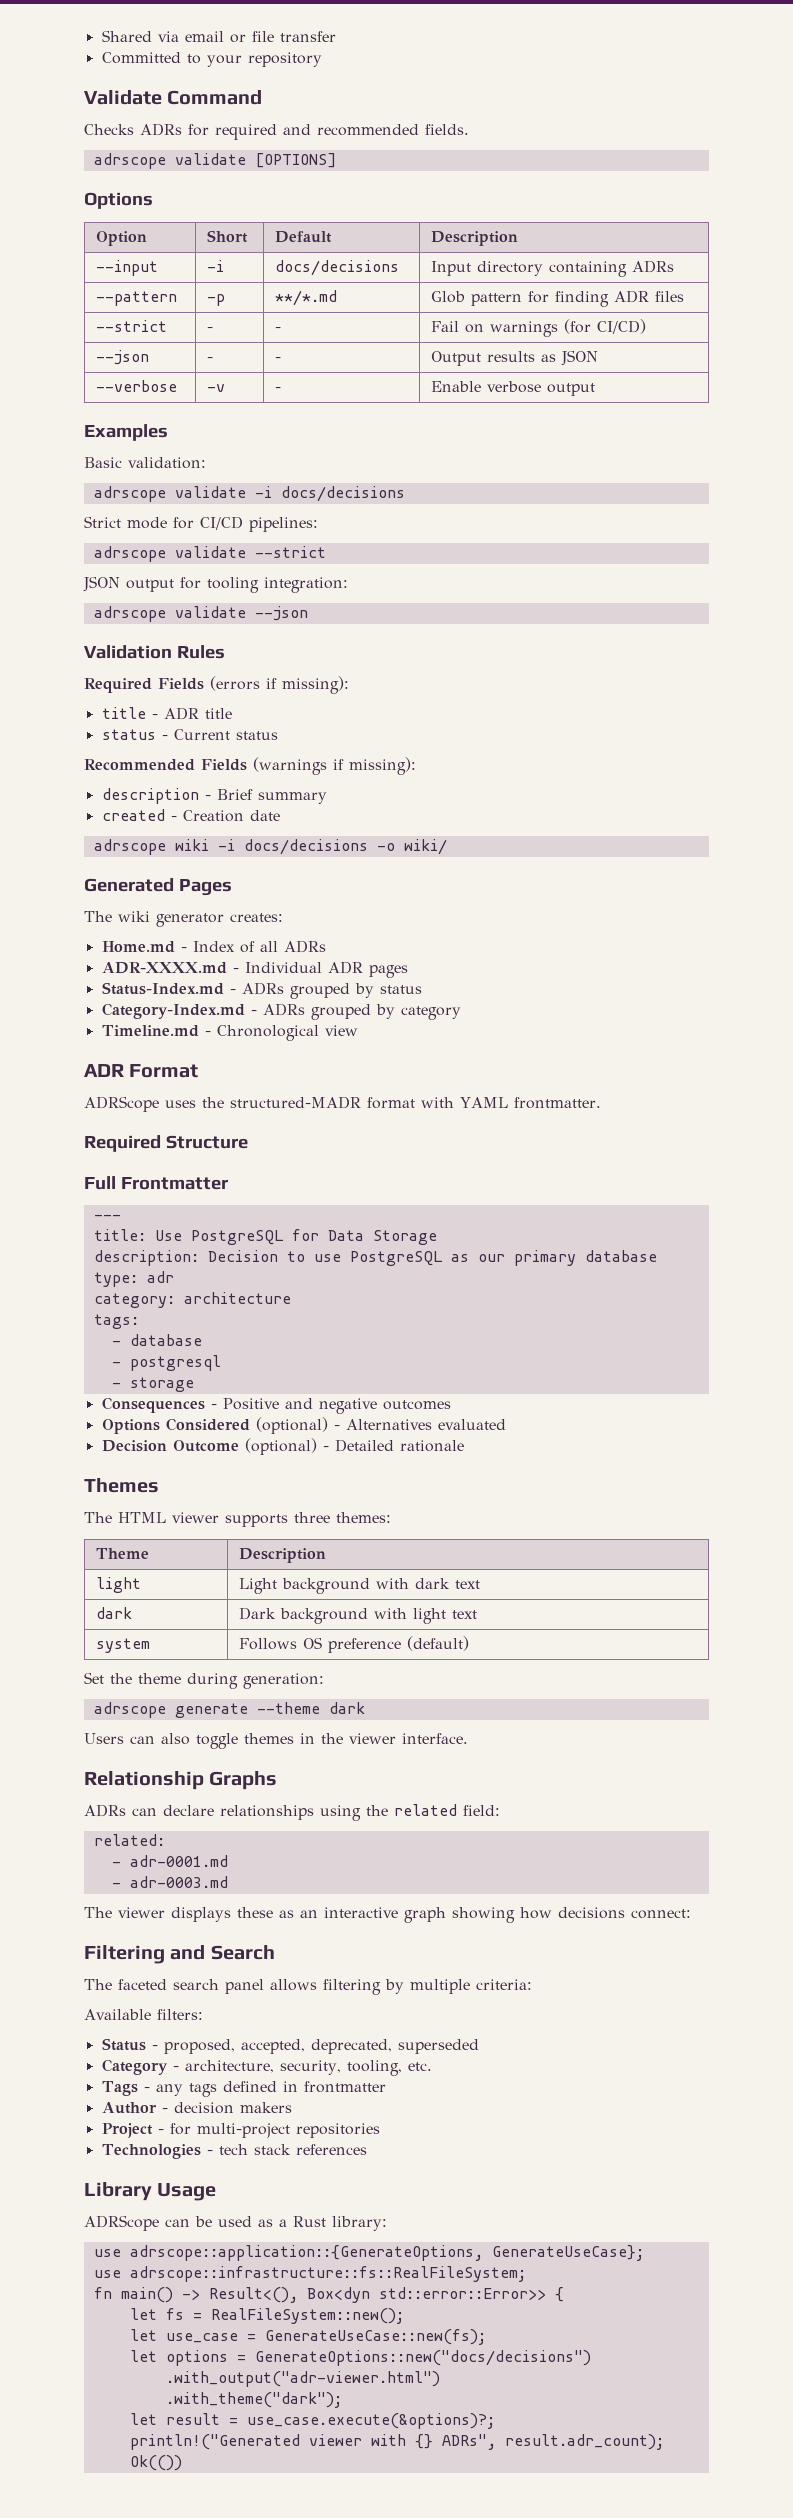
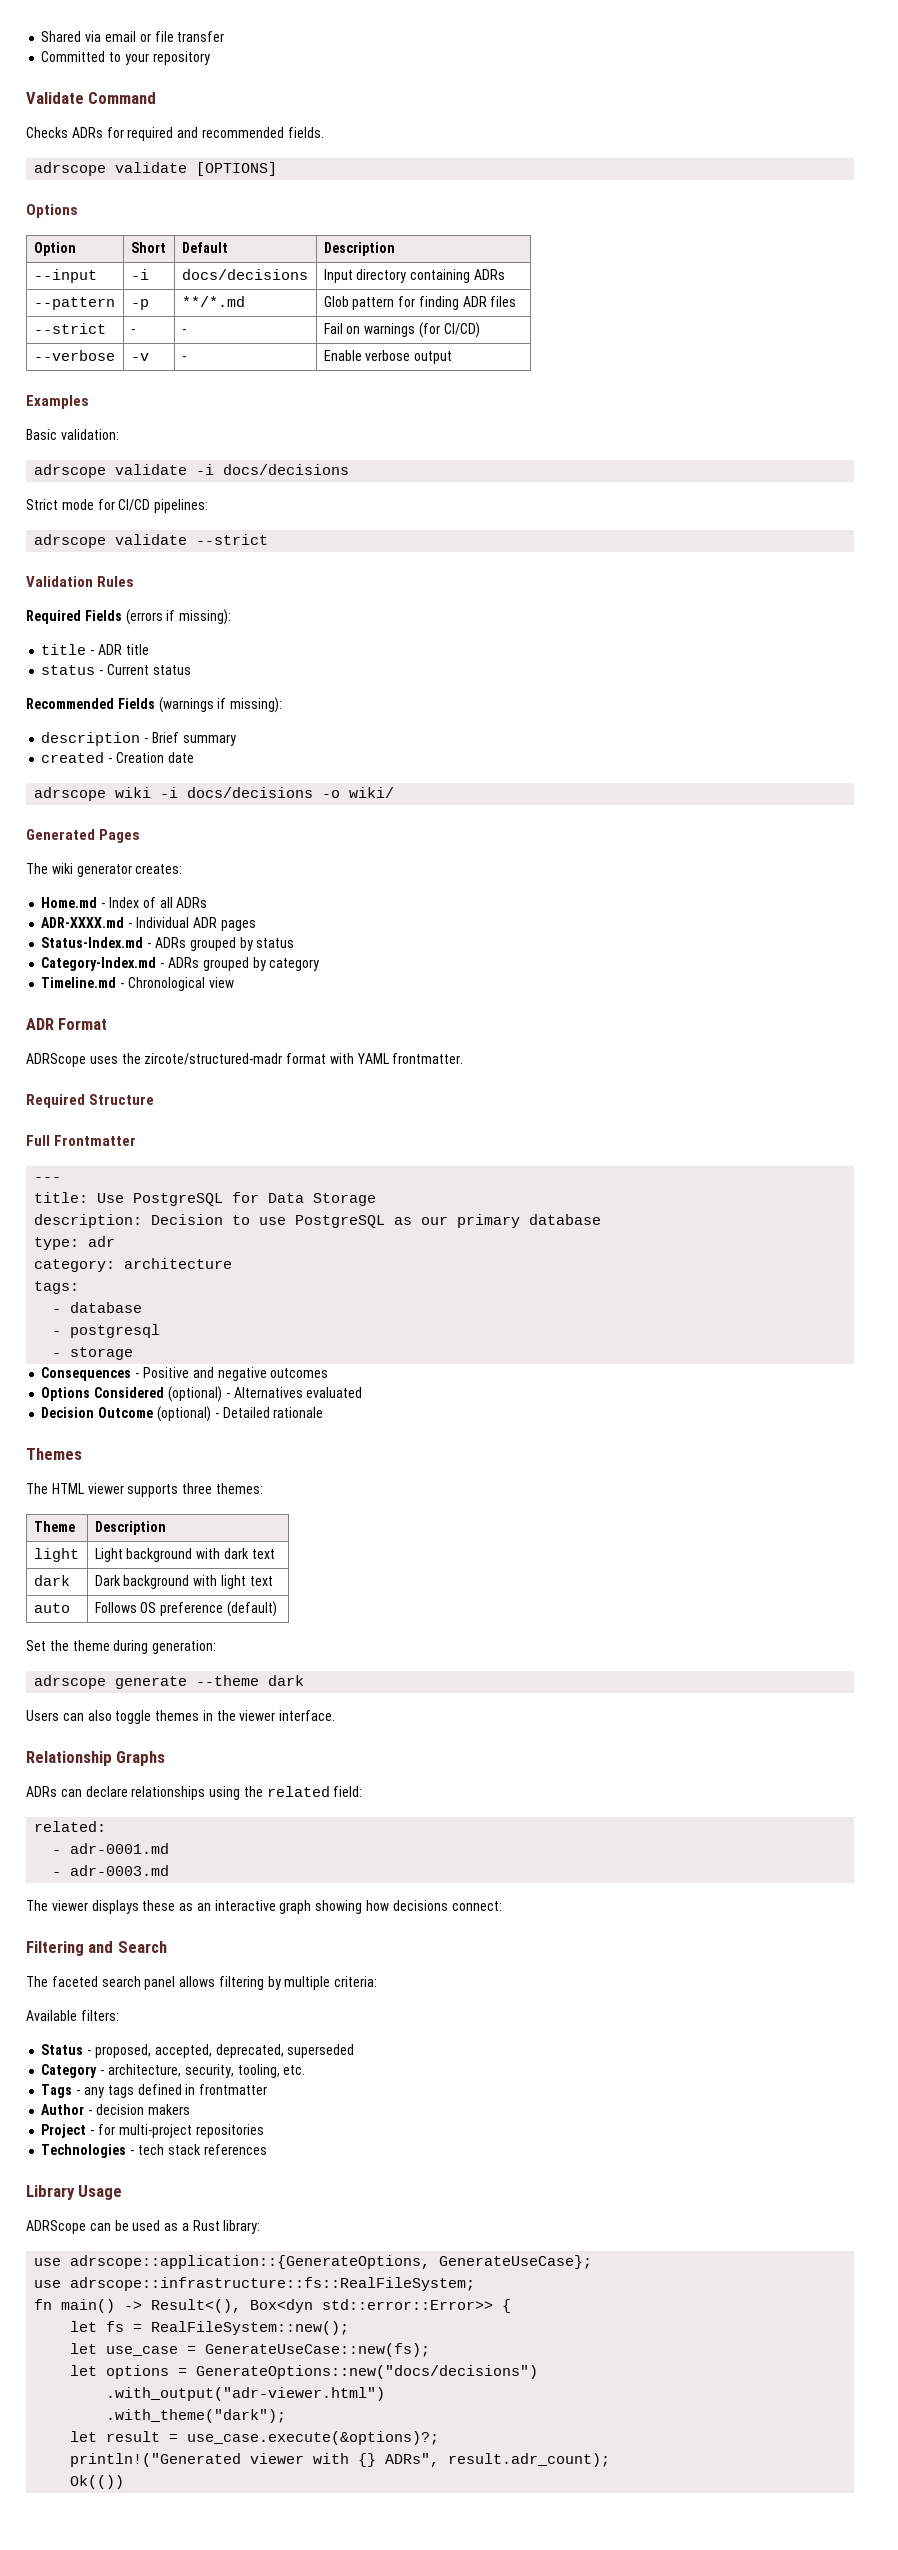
[96,350,150,365] [207,357,214,362] [275,357,282,362] [431,350,599,366] // --json | - | - | Output results as JSON -> (480, 330) none
[83,576,348,593] [93,606,308,622] // JSON output for tooling integration: // adrscope validate --json -> (269, 539) none
[230,1096,361,1109] structured-MADR -> [144,1053,283,1065] zircote/structured-madr
[96,1638,151,1653] system -> [33,1603,70,1613] auto

